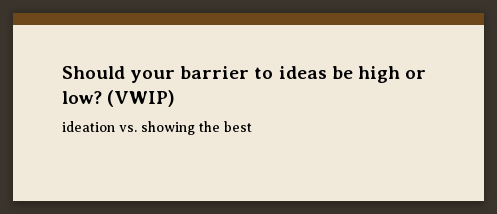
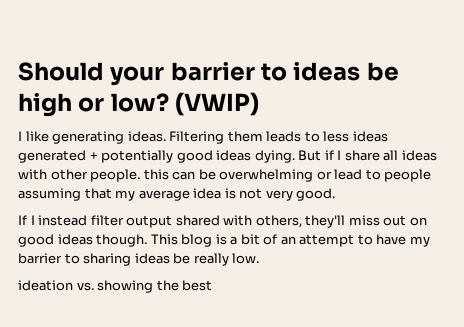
(176, 98) none -> [18,131,388,144] [18,150,437,163] [18,169,432,182] [18,188,336,201] [18,215,427,228] [18,234,430,247] [18,253,260,266] // I like generating ideas. Filtering them leads to less ideas generated + potentially good ideas dying. But if I share all ideas with other people. this can be overwhelming or lead to people assuming that my average idea is not very good. // If I instead filter output shared with others, they'll miss out on good ideas though. This blog is a bit of an attempt to have my barrier to sharing ideas be really low.

